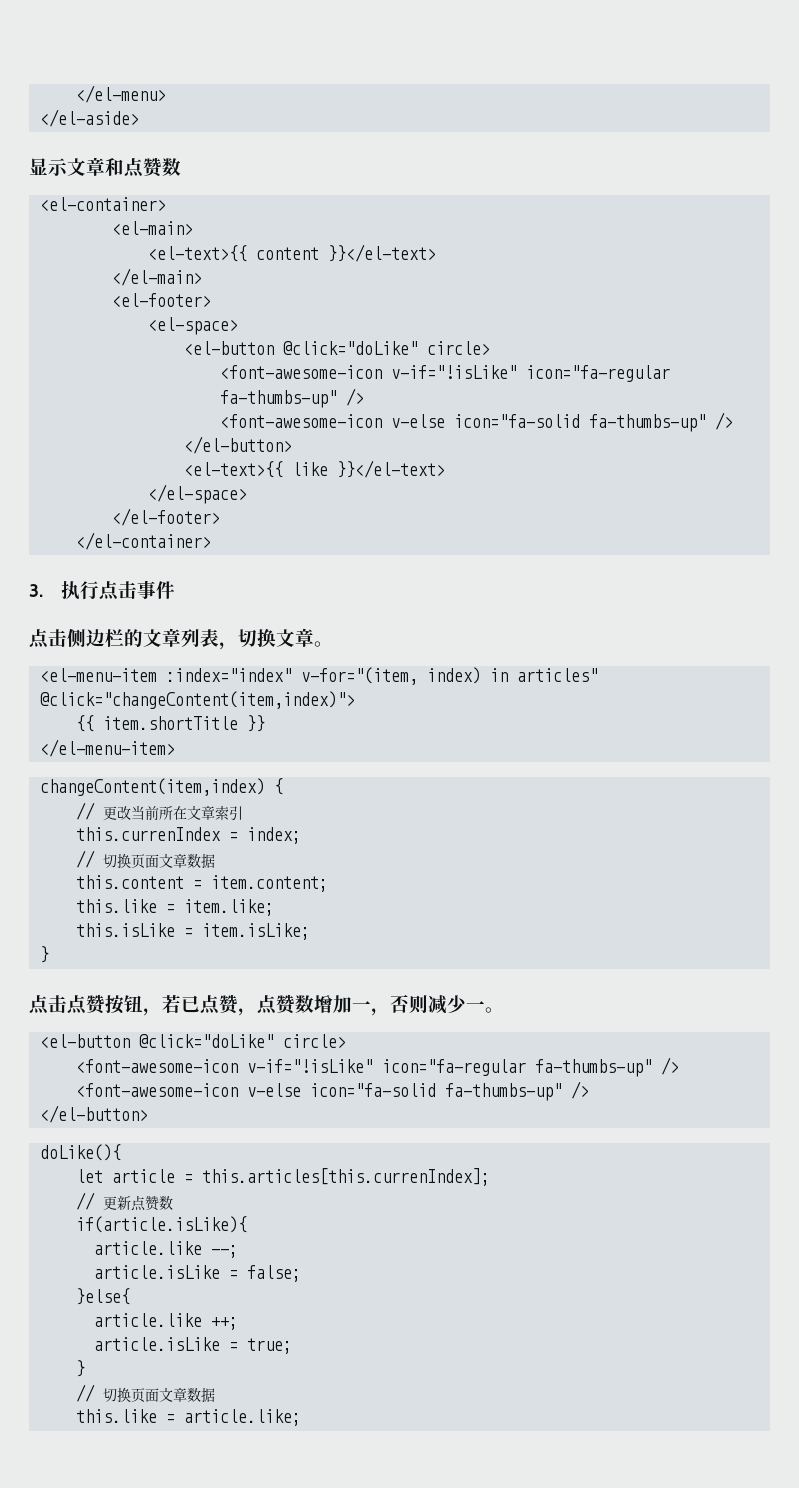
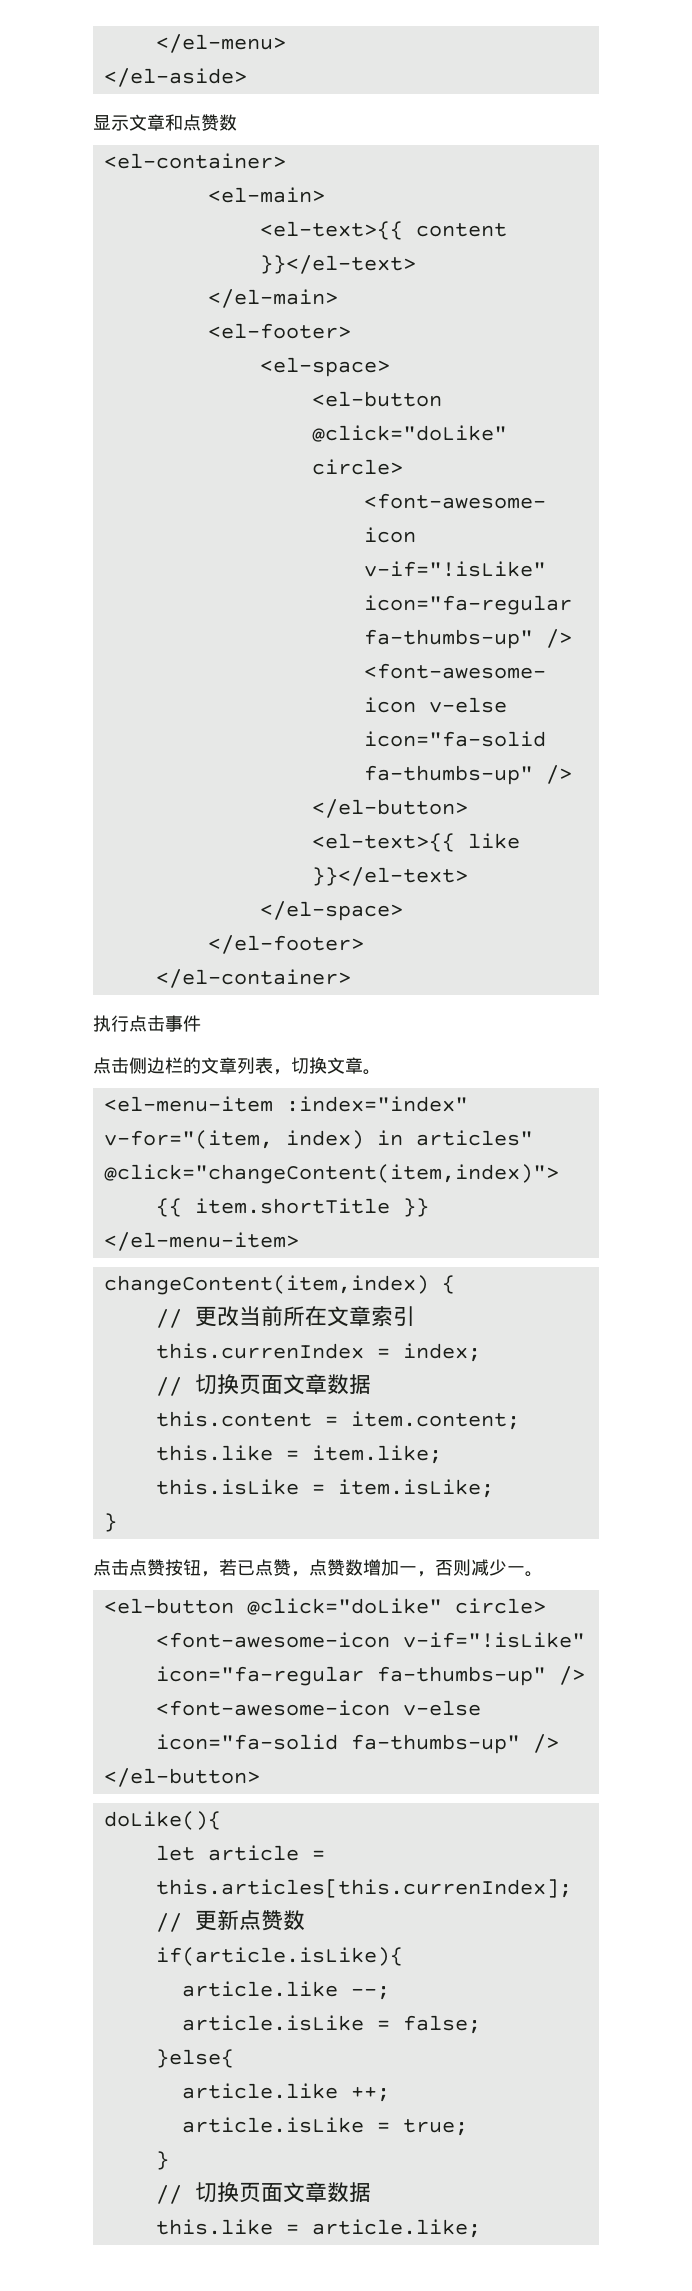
[29,584,43,597] 3. -> (351, 978) none

